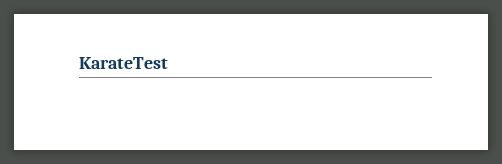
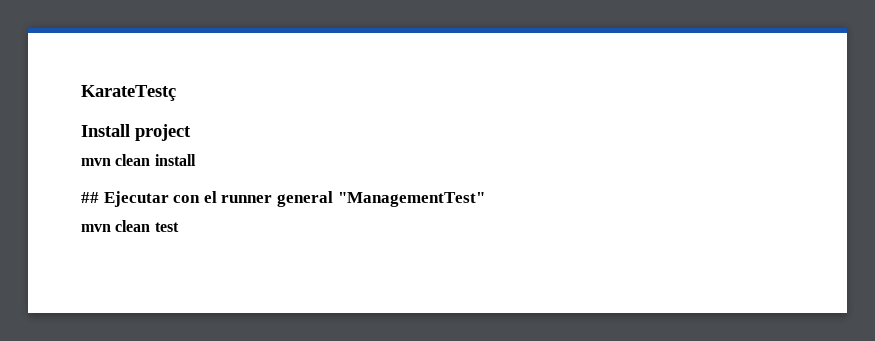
[79,57,168,69] KarateTest -> [81,85,176,101] [81,124,191,141] [81,154,196,166] [81,191,485,207] [81,220,179,232] KarateTestç // Install project // mvn clean install // ## Ejecutar con el runner general "ManagementTest" // mvn clean test

